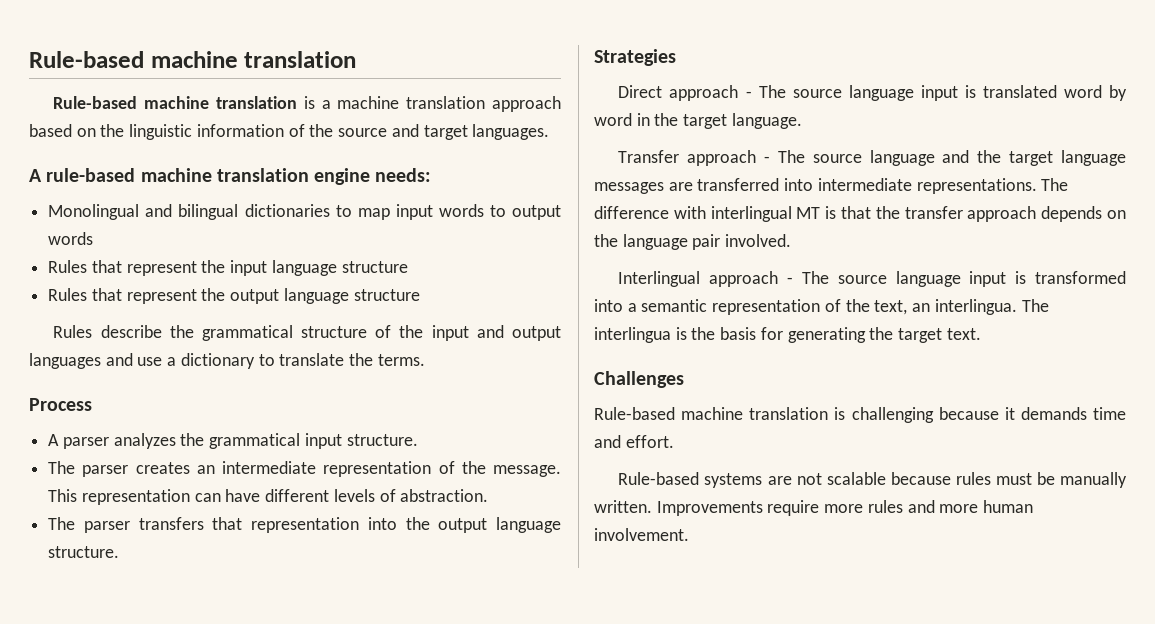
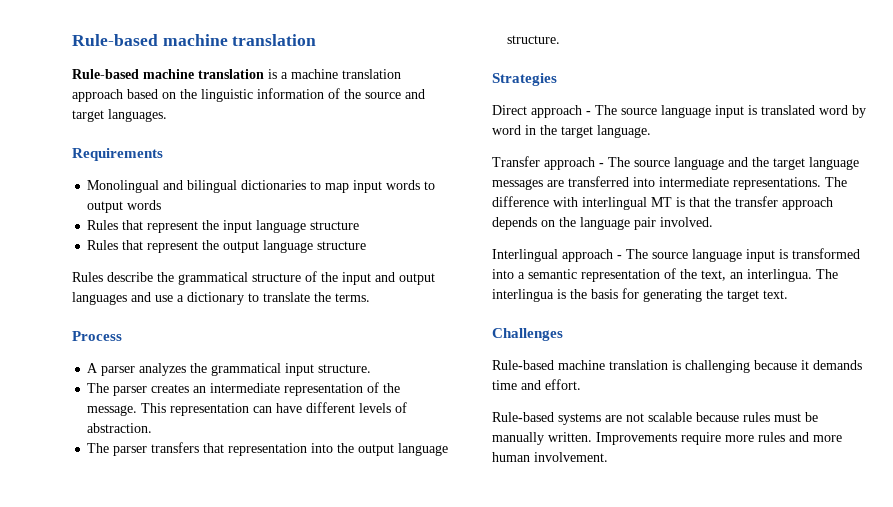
[29,168,432,185] A rule-based machine translation engine needs: -> [72,148,163,161] Requirements

